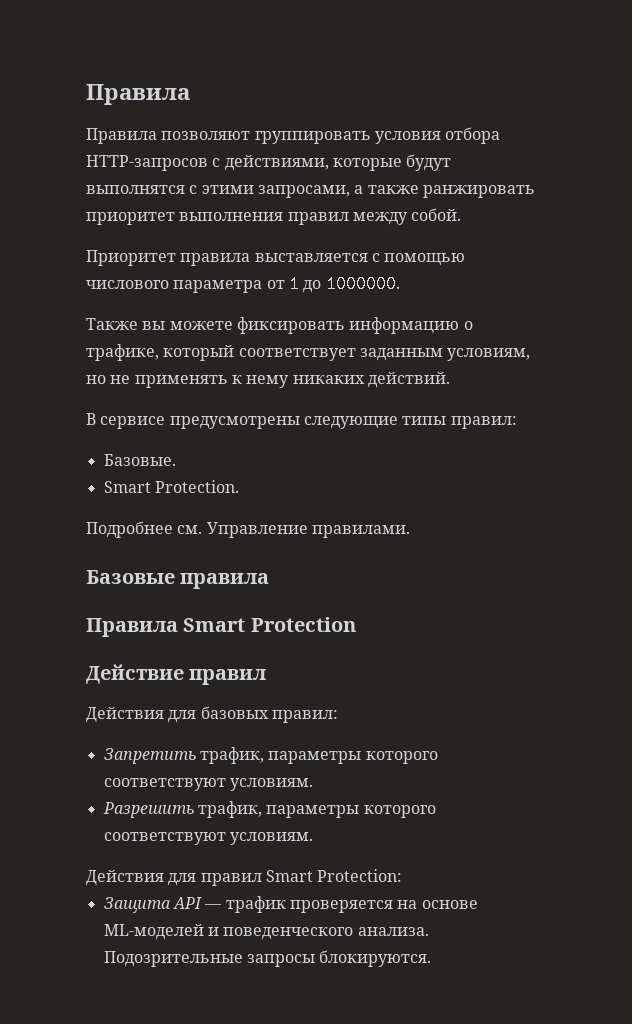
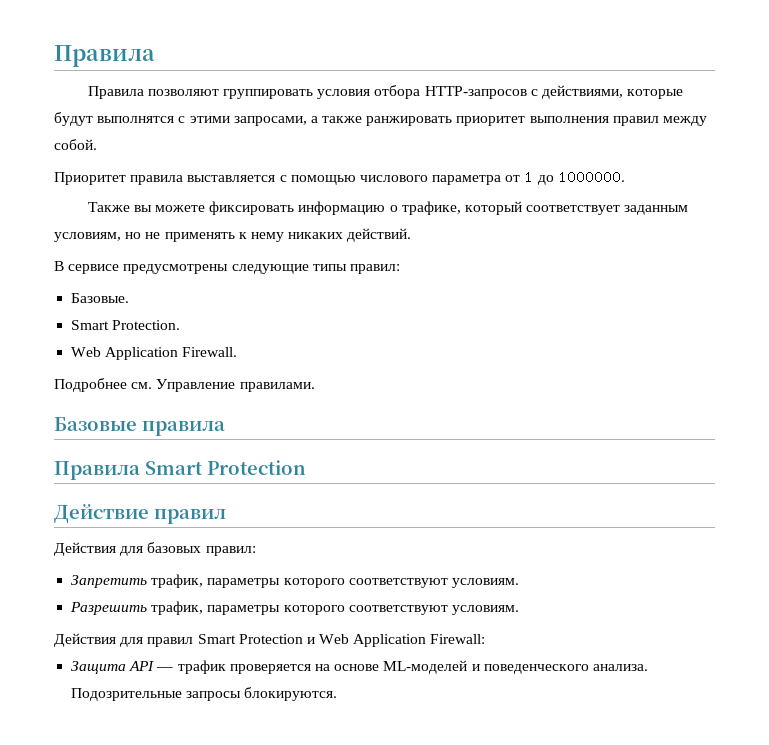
(239, 486) none -> [71,347,238,360] // Web Application Firewall.
[317,869,403,882] Protection: -> [238,634,486,647] Protection и Web Application Firewall:

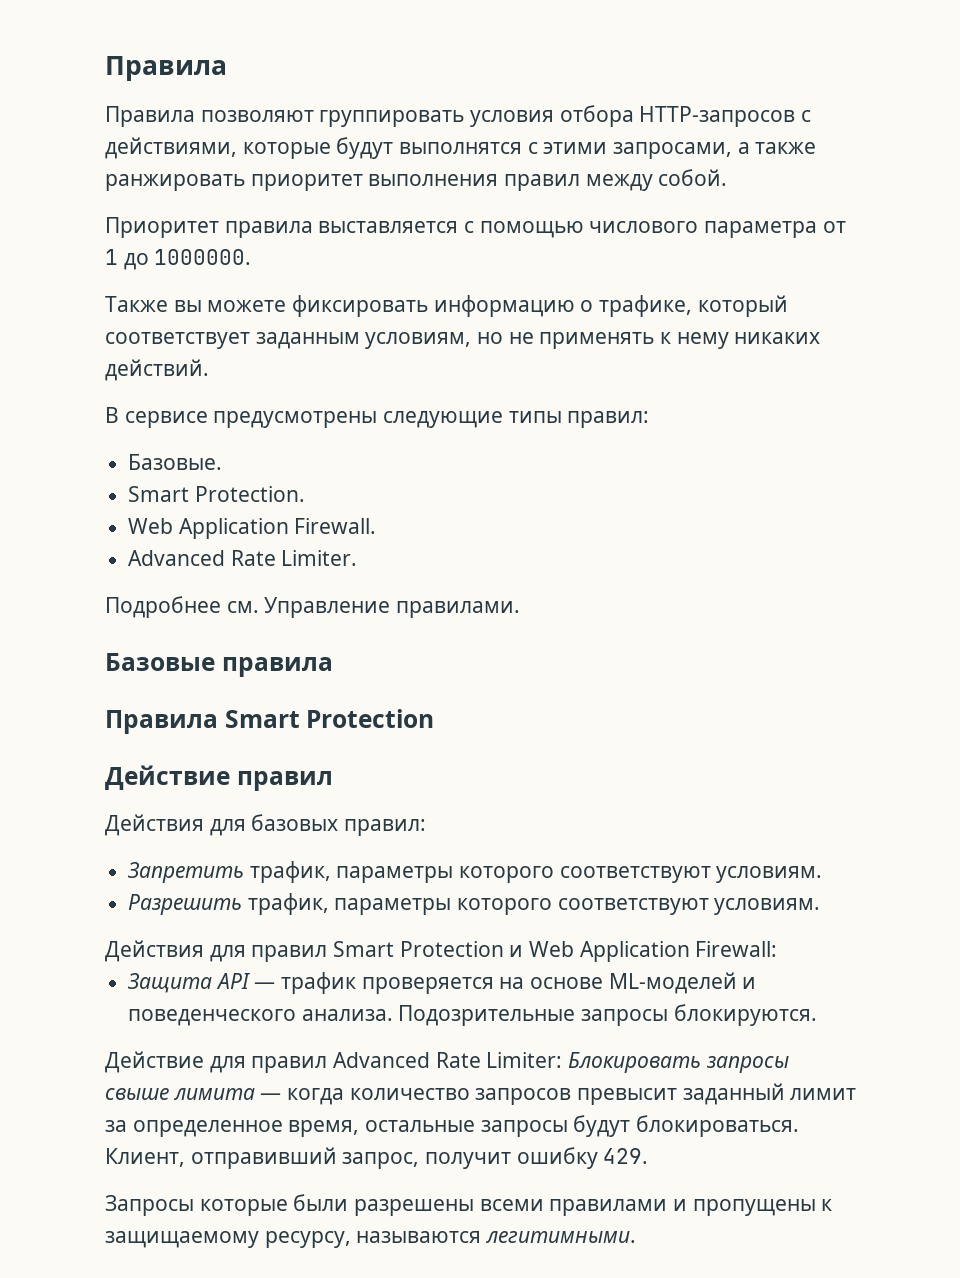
(238, 352) none -> [128,550,358,566] // Advanced Rate Limiter.
(338, 694) none -> [105,1051,789,1073] [105,1083,857,1105] [105,1115,800,1137] [105,1147,649,1169] [105,1194,833,1216] [105,1231,637,1248] // Действие для правил Advanced Rate Limiter: Блокировать запросы свыше лимита — когда количество запросов превысит заданный лимит за определенное время, остальные запросы будут блокироваться. Клиент, отправивший запрос, получит ошибку 429. // Запросы которые были разрешены всеми правилами и пропущены к защищаемому ресурсу, называются легитимными.

